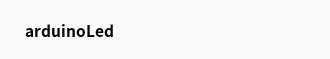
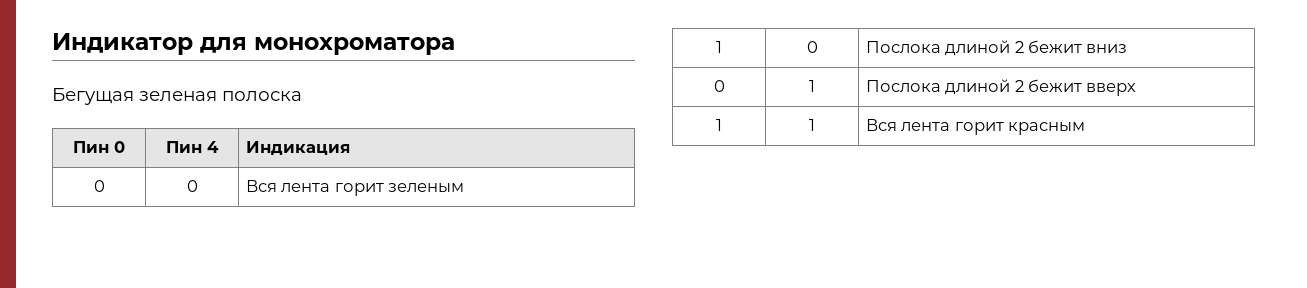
[25,24,114,37] arduinoLed -> [52,33,455,55] [52,88,302,105] [73,141,125,153] [166,141,219,153] [245,141,350,155] [93,180,105,192] [186,180,198,192] [245,180,465,196] [716,41,722,53] [806,41,818,53] [865,40,1128,56] [713,80,725,92] [809,80,815,92] [865,79,1137,96] [716,119,722,131] [809,119,815,131] [865,119,1086,135] Индикатор для монохроматора // Бегущая зеленая полоска // Пин 0 | Пин 4 | Индикация // 0 | 0 | Вся лента горит зеленым // 1 | 0 | Послока длиной 2 бежит вниз // 0 | 1 | Послока длиной 2 бежит вверх // 1 | 1 | Вся лента горит красным

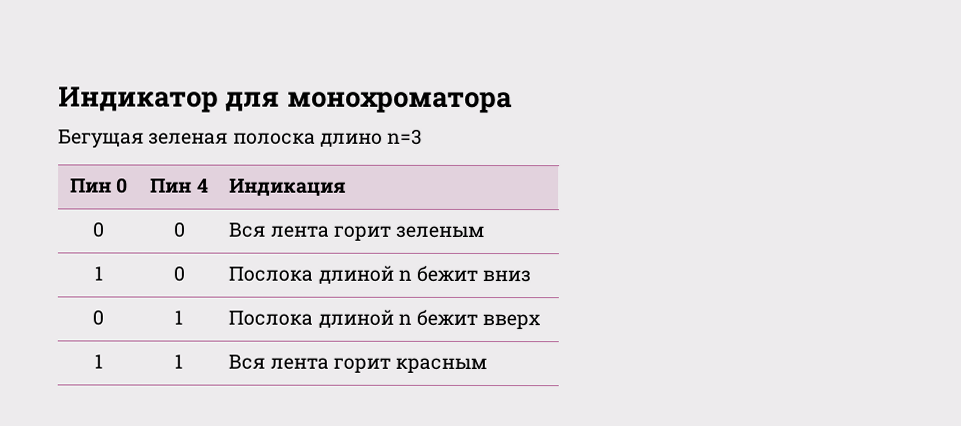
(302, 96) none -> [319,128,424,148] длино n=3
[1014,41,1024,53] 2 -> [397,269,412,281] n
[1014,80,1024,92] 2 -> [397,313,412,325] n

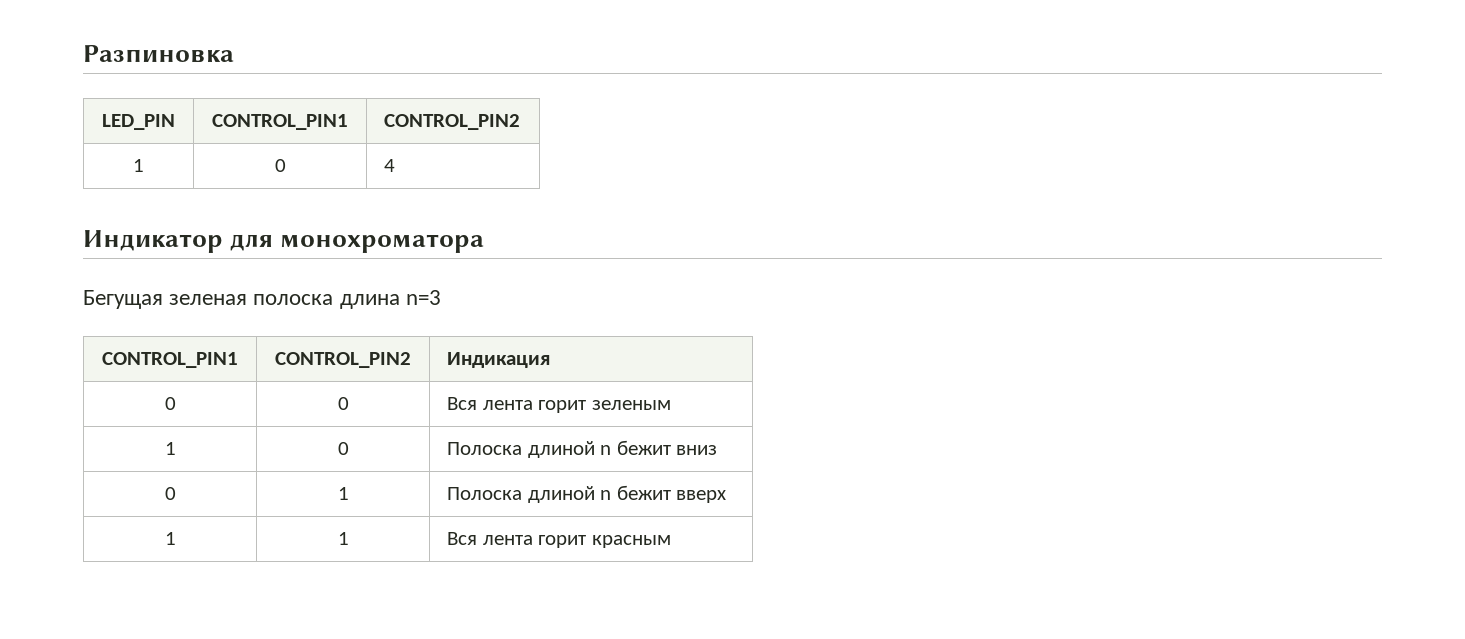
(58, 99) none -> [83,45,234,63] [102,114,175,130] [212,114,348,130] [384,114,521,130] [133,159,144,172] [274,159,286,172] [384,159,396,172] Разпиновка // LED_PIN | CONTROL_PIN1 | CONTROL_PIN2 // 1 | 0 | 4 //
[319,132,383,148] длино -> [339,294,400,309] длина
[69,177,129,194] [150,178,209,193] Пин 0 | Пин 4 -> [102,352,238,368] [275,352,411,368] CONTROL_PIN1 | CONTROL_PIN2
[228,266,314,282] Послока -> [447,442,523,455] Полоска
[228,310,314,326] Послока -> [447,487,523,500] Полоска

